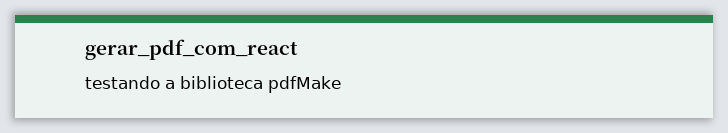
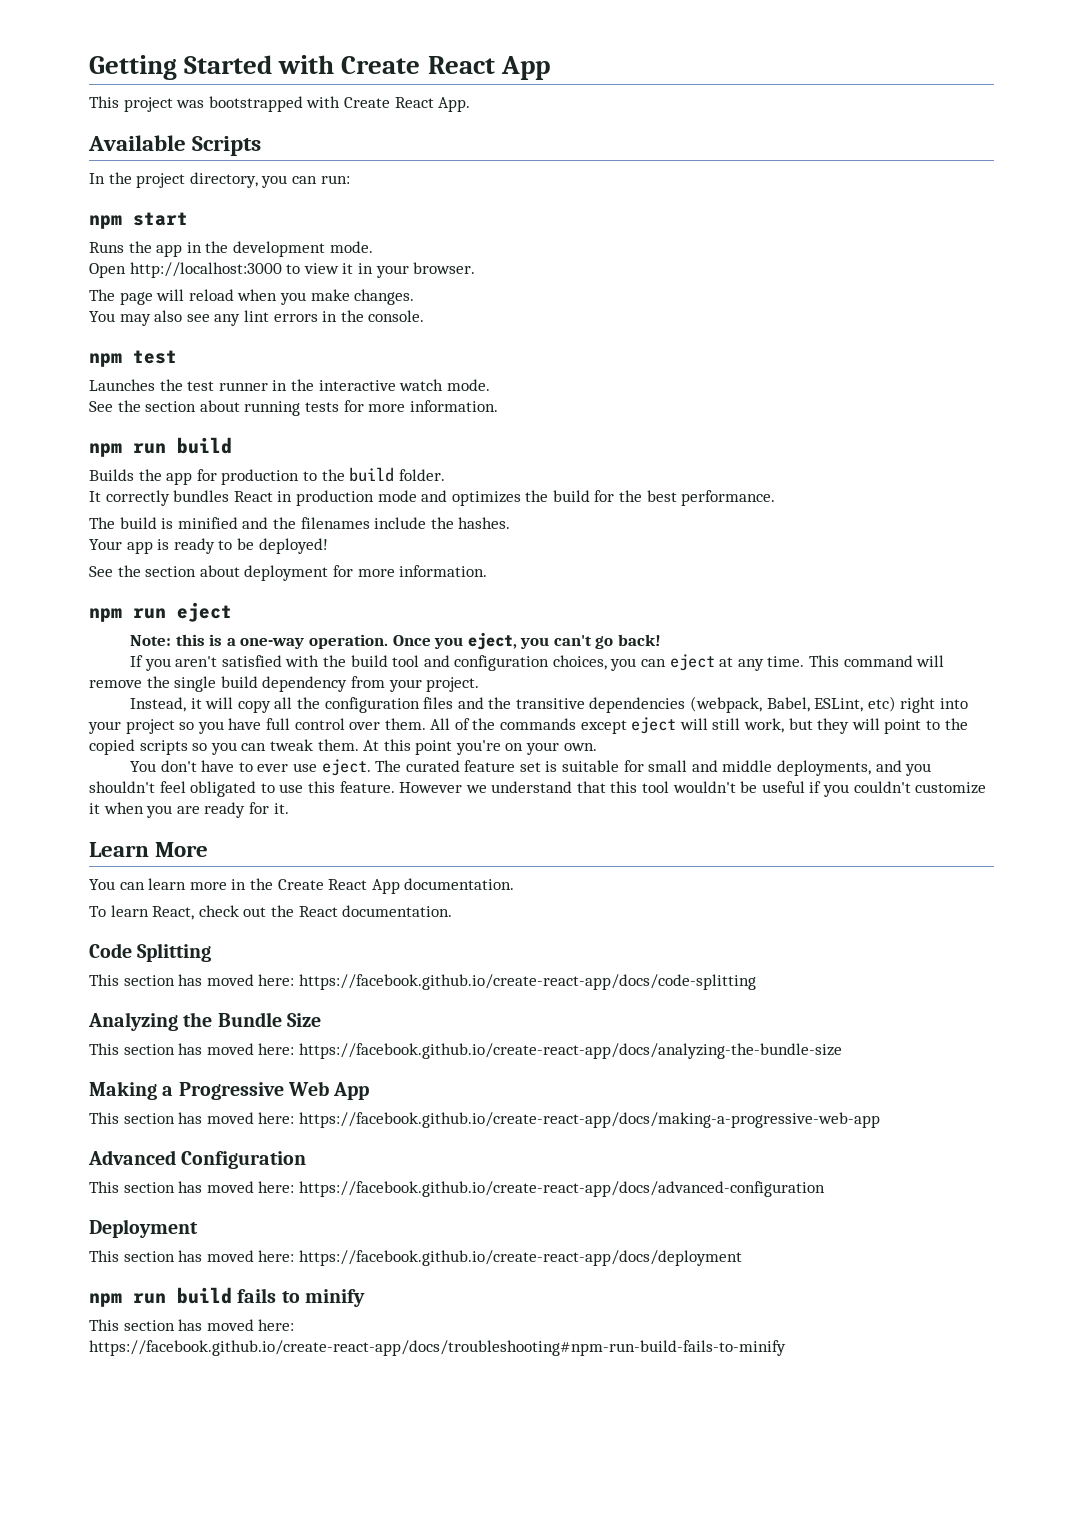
[85,39,298,60] [85,76,341,93] gerar_pdf_com_react // testando a biblioteca pdfMake -> [89,55,550,80] [89,96,471,112] [88,135,262,156] [89,172,350,188] [89,212,188,229] [89,241,373,257] [89,262,476,278] [89,289,415,305] [89,310,425,326] [89,350,177,367] [89,379,490,391] [89,400,498,416] [89,437,232,457] [89,467,445,485] [89,490,776,506] [89,517,511,529] [89,538,328,554] [89,565,488,581] [89,602,232,622] [129,632,662,650] [129,654,945,671] [89,676,480,692] [129,696,968,713] [88,717,968,734] [89,739,597,755] [129,759,932,776] [89,781,987,797] [89,802,289,818] [89,842,209,857] [89,878,515,894] [89,905,453,920] [89,943,212,962] [89,974,756,990] [88,1012,321,1031] [89,1043,842,1059] [89,1081,370,1100] [89,1112,880,1128] [88,1150,307,1169] [89,1181,825,1197] [89,1219,198,1238] [89,1250,742,1266] [89,1287,365,1307] [89,1319,295,1331] [89,1340,786,1356] Getting Started with Create React App // This project was bootstrapped with Create React App. // Available Scripts // In the project directory, you can run: // npm start // Runs the app in the development mode. // Open http://localhost:3000 to view it in your browser. // The page will reload when you make changes. // You may also see any lint errors in the console. // npm test // Launches the test runner in the interactive watch mode. // See the section about running tests for more information. // npm run build // Builds the app for production to the build folder. // It correctly bundles React in production mode and optimizes the build for the best performance. // The build is minified and the filenames include the hashes. // Your app is ready to be deployed! // See the section about deployment for more information. // npm run eject // Note: this is a one-way operation. Once you eject, you can't go back! // If you aren't satisfied with the build tool and configuration choices, you can eject at any time. This command will remove the single build dependency from your project. // Instead, it will copy all the configuration files and the transitive dependencies (webpack, Babel, ESLint, etc) right into your project so you have full control over them. All of the commands except eject will still work, but they will point to the copied scripts so you can tweak them. At this point you're on your own. // You don't have to ever use eject. The curated feature set is suitable for small and middle deployments, and you shouldn't feel obligated to use this feature. However we understand that this tool wouldn't be useful if you couldn't customize it when you are ready for it. // Learn More // You can learn more in the Create React App documentation. // To learn React, check out the React documentation. // Code Splitting // This section has moved here: https://facebook.github.io/create-react-app/docs/code-splitting // Analyzing the Bundle Size // This section has moved here: https://facebook.github.io/create-react-app/docs/analyzing-the-bundle-size // Making a Progressive Web App // This section has moved here: https://facebook.github.io/create-react-app/docs/making-a-progressive-web-app // Advanced Configuration // This section has moved here: https://facebook.github.io/create-react-app/docs/advanced-configuration // Deployment // This section has moved here: https://facebook.github.io/create-react-app/docs/deployment // npm run build fails to minify // This section has moved here: https://facebook.github.io/create-react-app/docs/troubleshooting#npm-run-build-fails-to-minify

